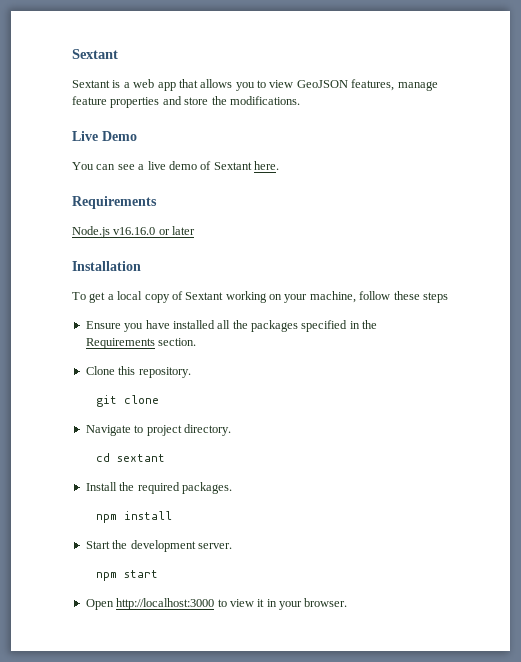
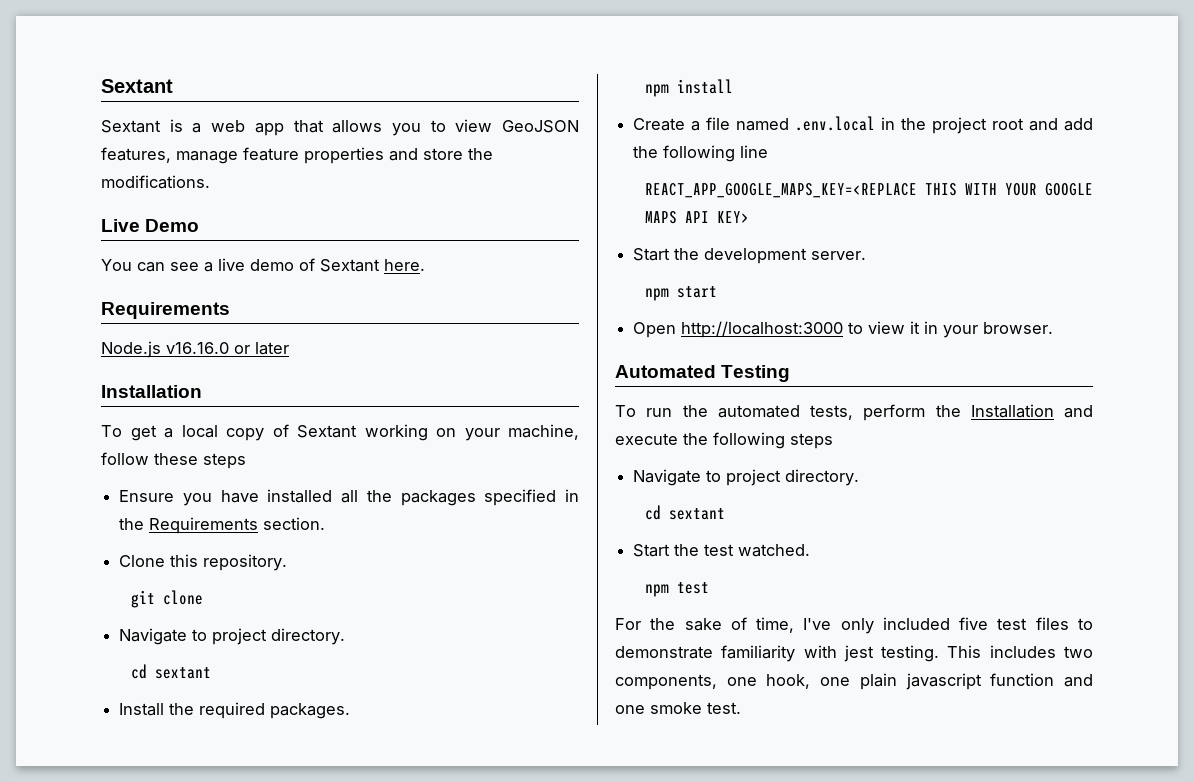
(172, 515) none -> [633,116,1093,134] [633,145,769,162] [644,183,1093,198] [644,211,749,224] // Create a file named .env.local in the project root and add the following line // REACT_APP_GOOGLE_MAPS_KEY=<REPLACE THIS WITH YOUR GOOGLE MAPS API KEY>
(348, 602) none -> [615,365,791,382] [615,404,1093,421] [615,432,833,449] [633,469,860,486] [644,505,725,520] [633,544,811,557] [644,582,709,597] [615,617,1093,634] [615,645,1093,662] [615,673,1093,690] [615,702,741,714] // Automated Testing // To run the automated tests, perform the Installation and execute the following steps // Navigate to project directory. // cd sextant // Start the test watched. // npm test // For the sake of time, I've only included five test files to demonstrate familiarity with jest testing. This includes two components, one hook, one plain javascript function and one smoke test.

